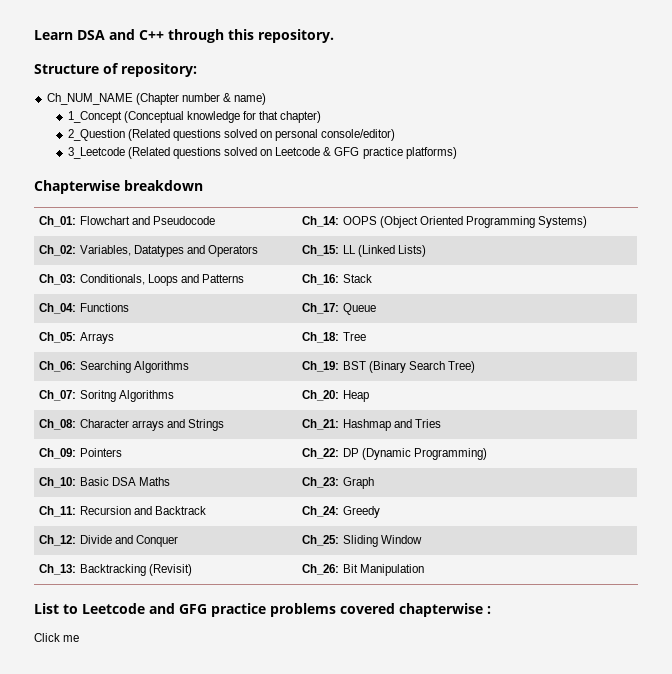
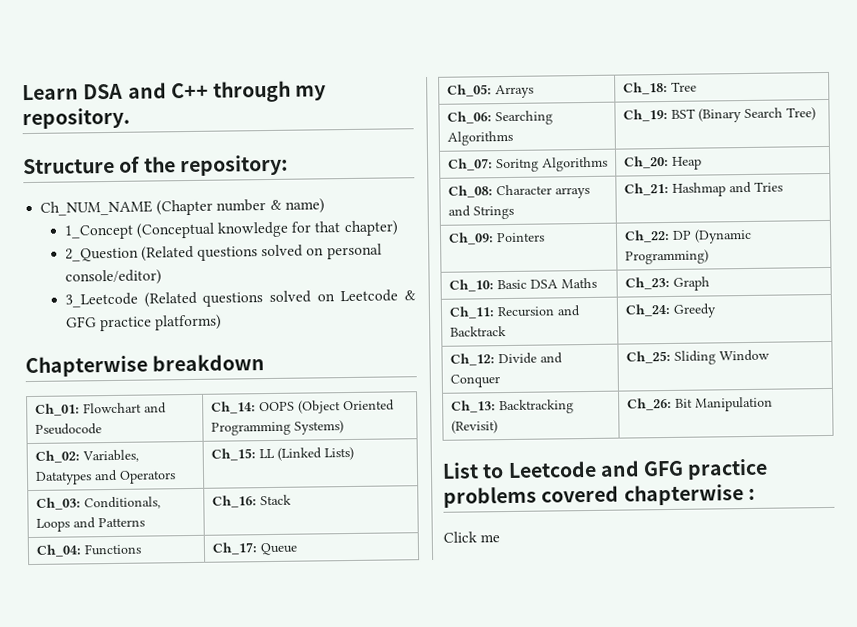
[228,29,254,40] this -> [295,85,327,101] my
(119, 68) none -> [143,156,176,173] the

